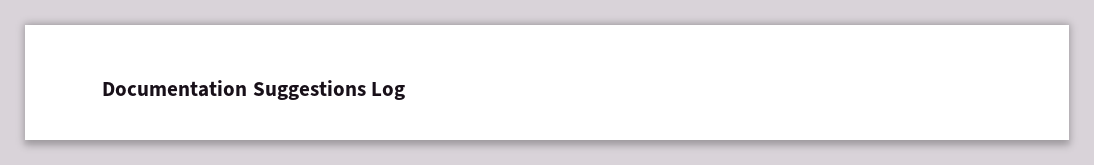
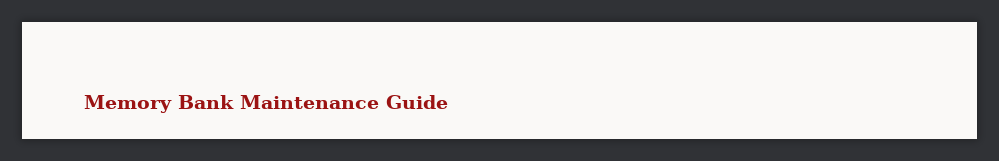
[102,80,406,100] Documentation Suggestions Log -> [84,95,448,113] Memory Bank Maintenance Guide

